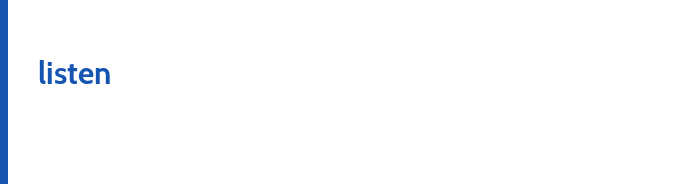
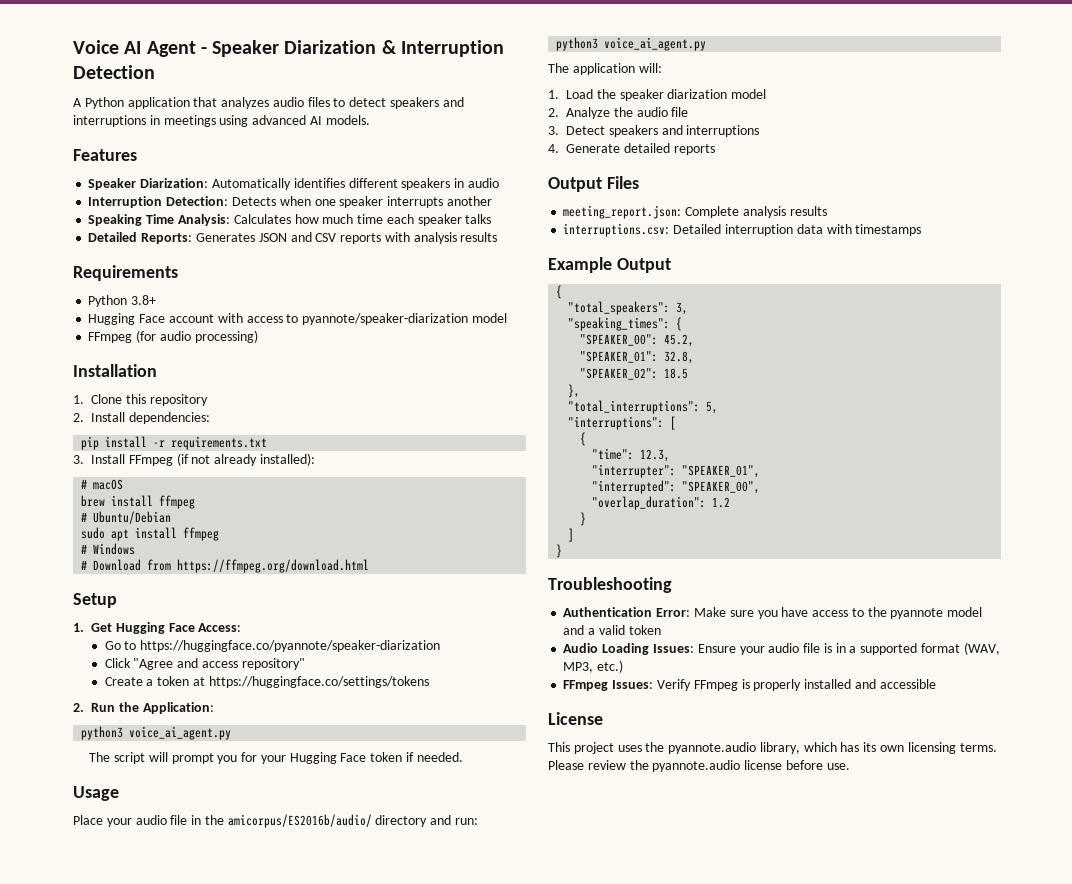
[38,60,111,84] listen -> [73,40,504,57] [73,65,155,79] [73,97,464,109] [73,115,370,127] [73,149,137,161] [88,178,499,190] [88,196,492,208] [88,214,492,226] [88,232,498,244] [73,265,178,281] [88,295,157,307] [88,313,507,325] [88,330,258,343] [73,364,157,377] [73,394,208,406] [73,412,210,424] [81,436,268,450] [73,453,315,466] [81,479,124,490] [81,495,196,509] [81,511,172,524] [81,527,220,541] [81,543,136,555] [81,559,370,573] [73,593,117,608] [73,622,242,634] [104,640,441,652] [104,658,305,670] [104,676,429,688] [73,702,214,714] [81,726,232,740] [89,752,463,764] [73,786,119,801] [73,814,479,828] [556,37,707,51] [548,63,662,75] [548,89,767,101] [548,107,689,119] [548,125,760,137] [548,143,715,155] [548,176,639,192] [563,205,827,219] [563,223,922,237] [548,257,671,273] [556,285,563,299] [568,301,689,315] [568,317,683,331] [580,334,695,347] [580,351,695,364] [580,368,689,380] [568,384,581,398] [568,400,719,414] [568,416,677,430] [580,432,587,446] [592,448,671,462] [592,464,761,478] [592,480,761,494] [592,496,731,510] [580,512,587,526] [568,528,575,542] [556,544,563,558] [548,577,672,593] [563,607,983,619] [563,625,661,635] [563,642,1000,655] [563,660,624,673] [563,679,936,691] [548,712,603,725] [548,742,997,754] [548,760,850,772] Voice AI Agent - Speaker Diarization & Interruption Detection // A Python application that analyzes audio files to detect speakers and interruptions in meetings using advanced AI models. // Features // Speaker Diarization: Automatically identifies different speakers in audio // Interruption Detection: Detects when one speaker interrupts another // Speaking Time Analysis: Calculates how much time each speaker talks // Detailed Reports: Generates JSON and CSV reports with analysis results // Requirements // Python 3.8+ // Hugging Face account with access to pyannote/speaker-diarization model // FFmpeg (for audio processing) // Installation // 1. Clone this repository // 2. Install dependencies: // pip install -r requirements.txt // 3. Install FFmpeg (if not already installed): // # macOS // brew install ffmpeg // # Ubuntu/Debian // sudo apt install ffmpeg // # Windows // # Download from https://ffmpeg.org/download.html // Setup // 1. Get Hugging Face Access: // Go to https://huggingface.co/pyannote/speaker-diarization // Click "Agree and access repository" // Create a token at https://huggingface.co/settings/tokens // 2. Run the Application: // python3 voice_ai_agent.py // The script will prompt you for your Hugging Face token if needed. // Usage // Place your audio file in the amicorpus/ES2016b/audio/ directory and run: // python3 voice_ai_agent.py // The application will: // 1. Load the speaker diarization model // 2. Analyze the audio file // 3. Detect speakers and interruptions // 4. Generate detailed reports // Output Files // meeting_report.json: Complete analysis results // interruptions.csv: Detailed interruption data with timestamps // Example Output // { // "total_speakers": 3, // "speaking_times": { // "SPEAKER_00": 45.2, // "SPEAKER_01": 32.8, // "SPEAKER_02": 18.5 // }, // "total_interruptions": 5, // "interruptions": [ // { // "time": 12.3, // "interrupter": "SPEAKER_01", // "interrupted": "SPEAKER_00", // "overlap_duration": 1.2 // } // ] // } // Troubleshooting // Authentication Error: Make sure you have access to the pyannote model and a valid token // Audio Loading Issues: Ensure your audio file is in a supported format (WAV, MP3, etc.) // FFmpeg Issues: Verify FFmpeg is properly installed and accessible // License // This project uses the pyannote.audio library, which has its own licensing terms. Please review the pyannote.audio license before use.

